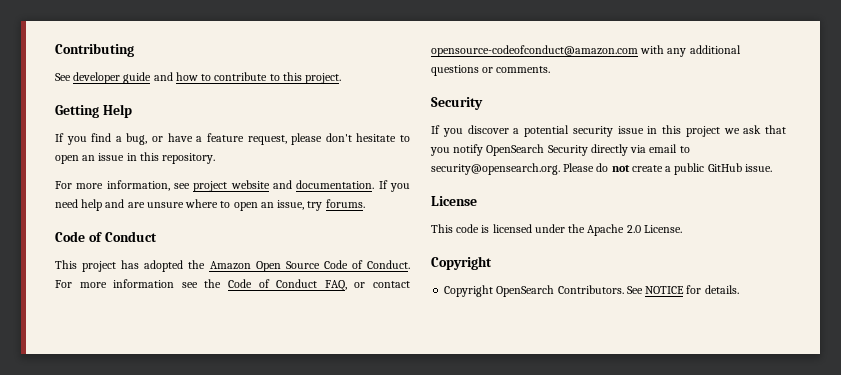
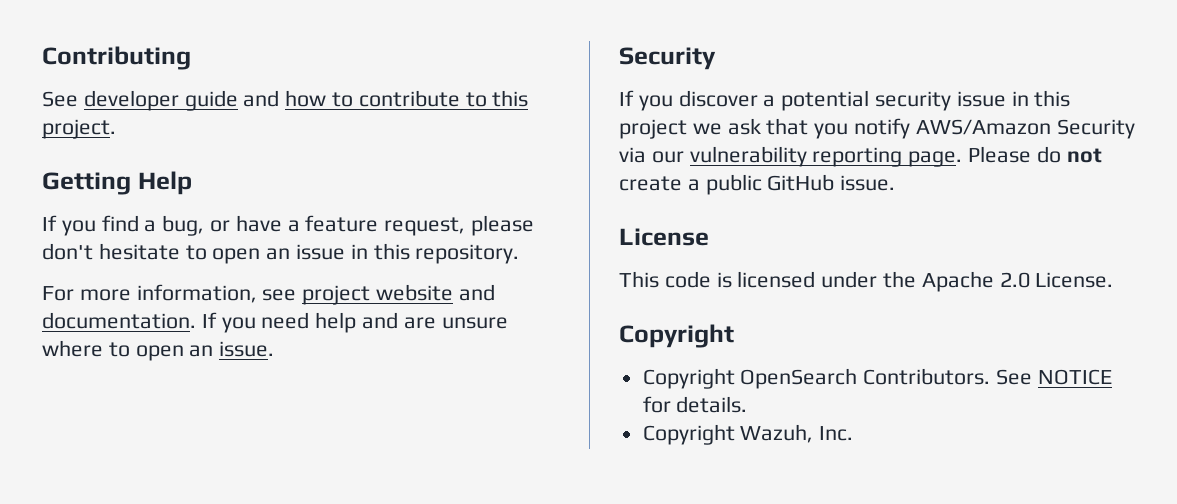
[277,199,365,211] [55,231,157,242] [55,260,410,272] [55,279,410,291] [431,45,741,57] [431,65,551,76] issue, try forums. // Code of Conduct // This project has adopted the Amazon Open Source Code of Conduct. For more information see the Code of Conduct FAQ, or contact opensource-codeofconduct@amazon.com with any additional questions or comments. -> [219,341,275,357] issue.
[486,144,690,156] [431,163,560,175] OpenSearch Security directly via email to security@opensearch.org. -> [915,119,1135,139] [619,146,963,167] AWS/Amazon Security via our vulnerability reporting page.
(739, 289) none -> [642,424,854,445] // Copyright Wazuh, Inc.

